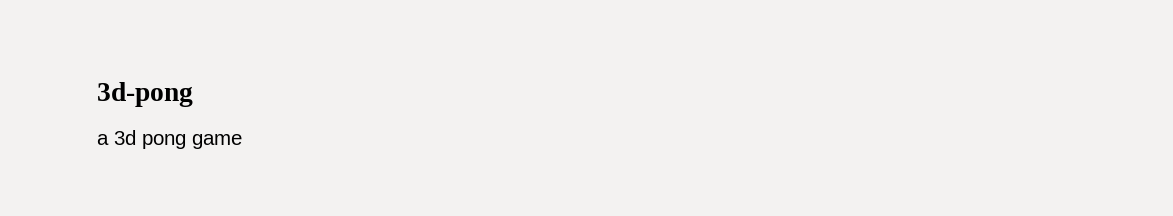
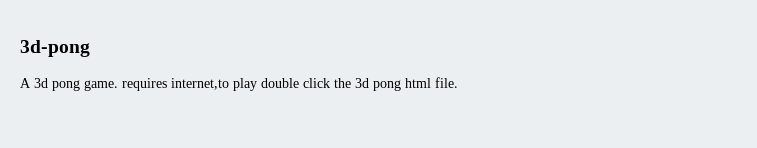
[97,130,242,149] a 3d pong game -> [20,77,458,91] A 3d pong game. requires internet,to play double click the 3d pong html file.

